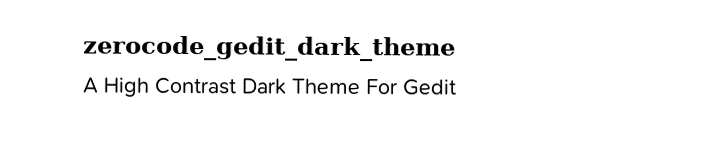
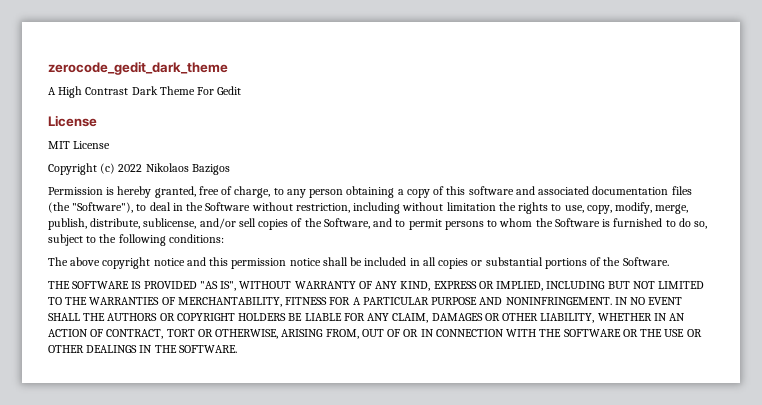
(456, 87) none -> [48,115,97,127] [48,141,111,149] [48,163,230,175] [48,186,692,198] [48,202,689,214] [48,218,708,230] [48,234,224,246] [48,257,669,269] [48,281,705,291] [48,297,683,307] [48,313,686,323] [48,329,702,339] [48,345,237,353] // License // MIT License // Copyright (c) 2022 Nikolaos Bazigos // Permission is hereby granted, free of charge, to any person obtaining a copy of this software and associated documentation files (the "Software"), to deal in the Software without restriction, including without limitation the rights to use, copy, modify, merge, publish, distribute, sublicense, and/or sell copies of the Software, and to permit persons to whom the Software is furnished to do so, subject to the following conditions: // The above copyright notice and this permission notice shall be included in all copies or substantial portions of the Software. // THE SOFTWARE IS PROVIDED "AS IS", WITHOUT WARRANTY OF ANY KIND, EXPRESS OR IMPLIED, INCLUDING BUT NOT LIMITED TO THE WARRANTIES OF MERCHANTABILITY, FITNESS FOR A PARTICULAR PURPOSE AND NONINFRINGEMENT. IN NO EVENT SHALL THE AUTHORS OR COPYRIGHT HOLDERS BE LIABLE FOR ANY CLAIM, DAMAGES OR OTHER LIABILITY, WHETHER IN AN ACTION OF CONTRACT, TORT OR OTHERWISE, ARISING FROM, OUT OF OR IN CONNECTION WITH THE SOFTWARE OR THE USE OR OTHER DEALINGS IN THE SOFTWARE.

